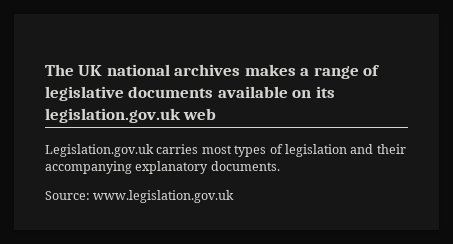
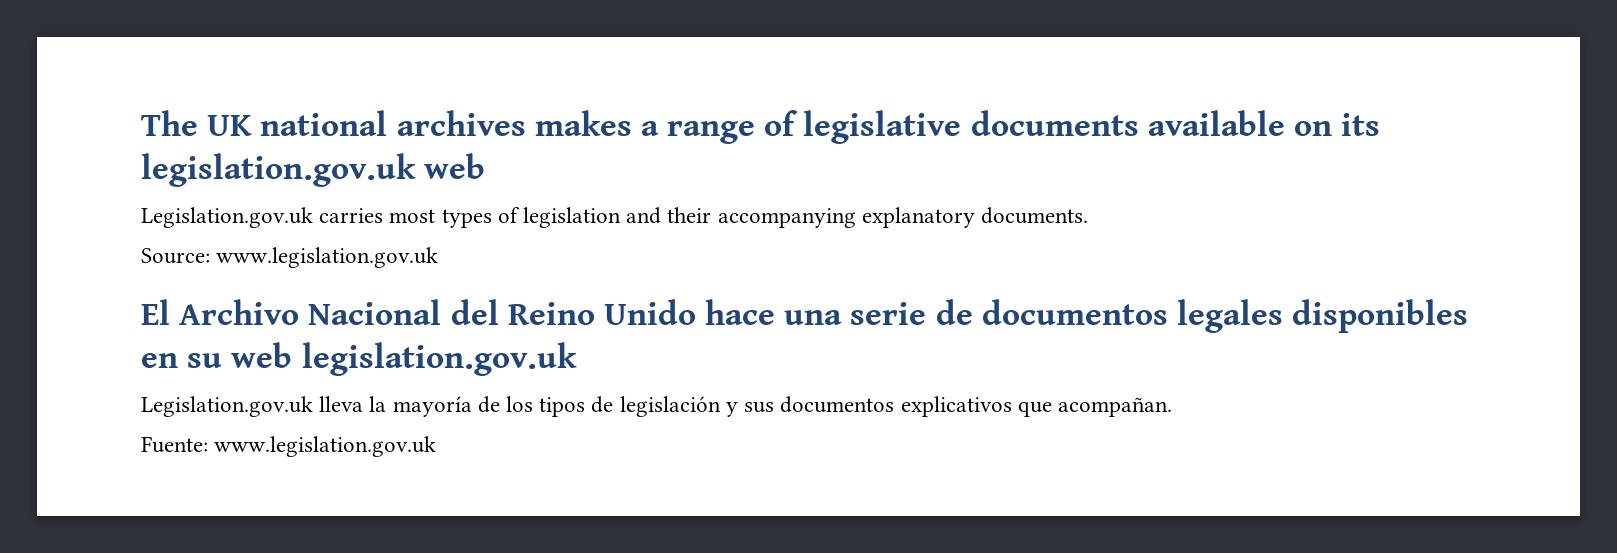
(235, 196) none -> [141,299,1469,333] [141,342,577,376] [141,396,1172,417] [141,436,437,457] // El Archivo Nacional del Reino Unido hace una serie de documentos legales disponibles en su web legislation.gov.uk // Legislation.gov.uk lleva la mayoría de los tipos de legislación y sus documentos explicativos que acompañan. // Fuente: www.legislation.gov.uk

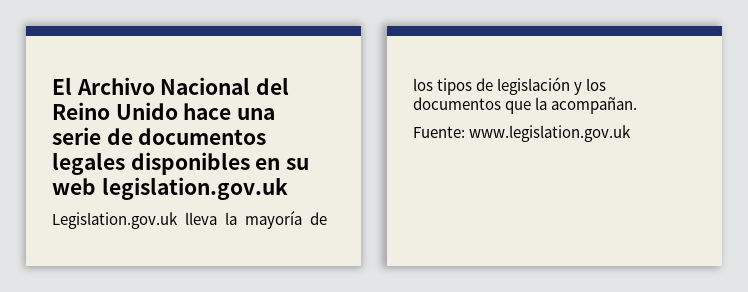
[141,110,1381,144] [141,153,486,187] [141,207,1089,228] [141,247,439,268] The UK national archives makes a range of legislative documents available on its legislation.gov.uk web // Legislation.gov.uk carries most types of legislation and their accompanying explanatory documents. // Source: www.legislation.gov.uk // -> (52, 86) none
[744,396,1052,417] sus documentos explicativos que -> [586,78,607,91] [413,97,548,114] los documentos que la

